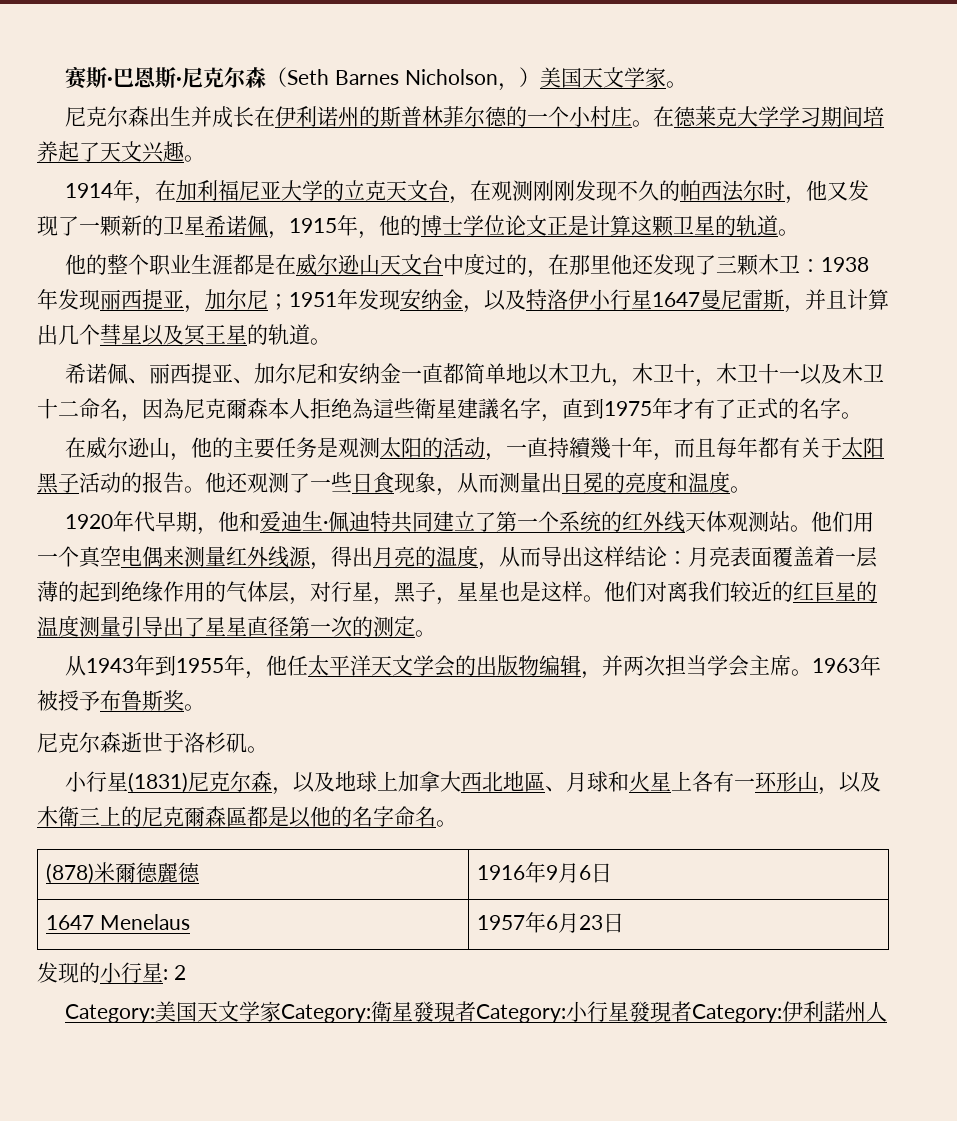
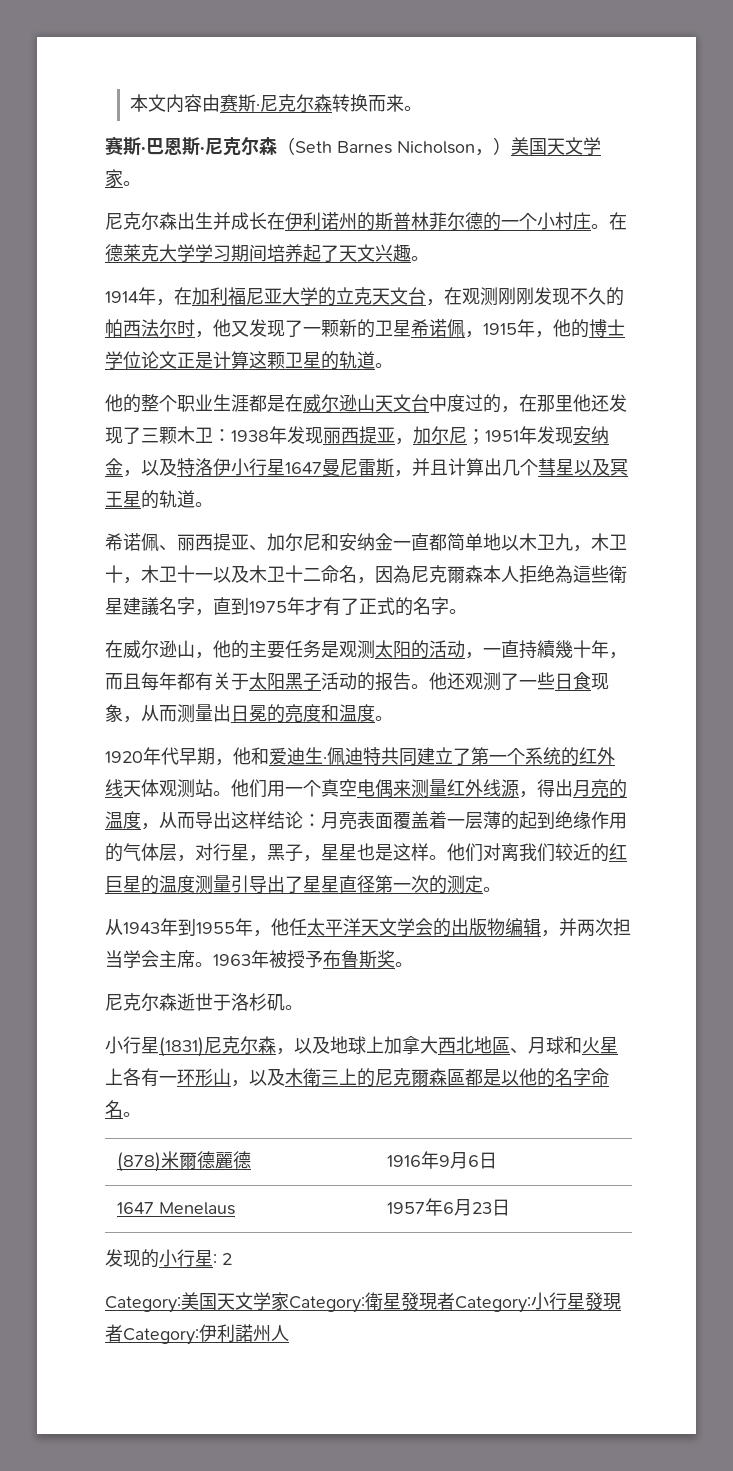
(65, 78) none -> [129,94,422,113] 本文内容由赛斯·尼克尔森转换而来。 //

